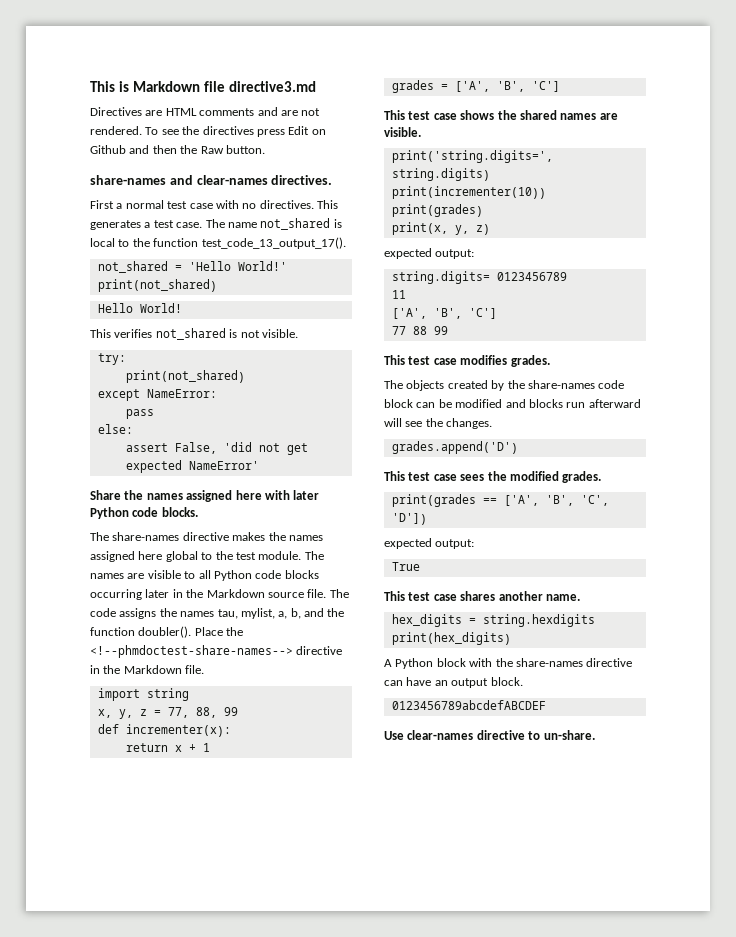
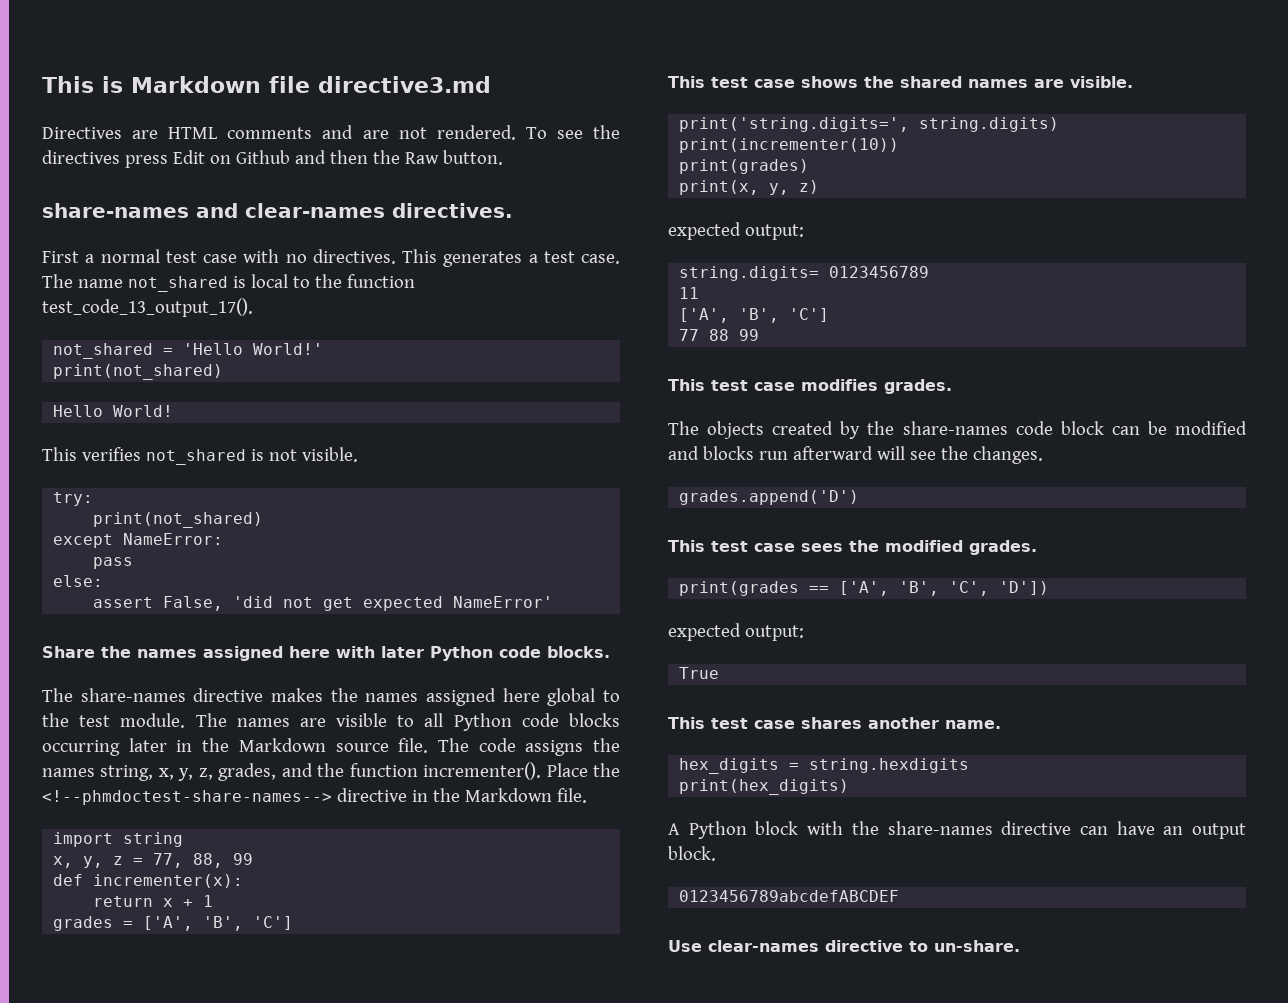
[217,608,301,619] tau, mylist, a, b, -> [100,763,277,781] string, x, y, z, grades,
[138,626,192,638] doubler(). -> [423,762,542,780] incrementer().

